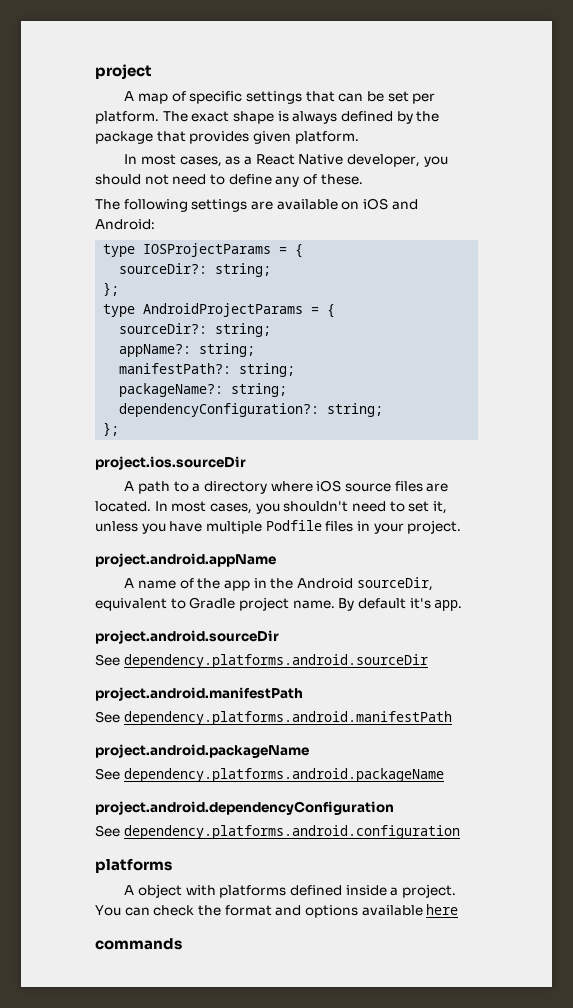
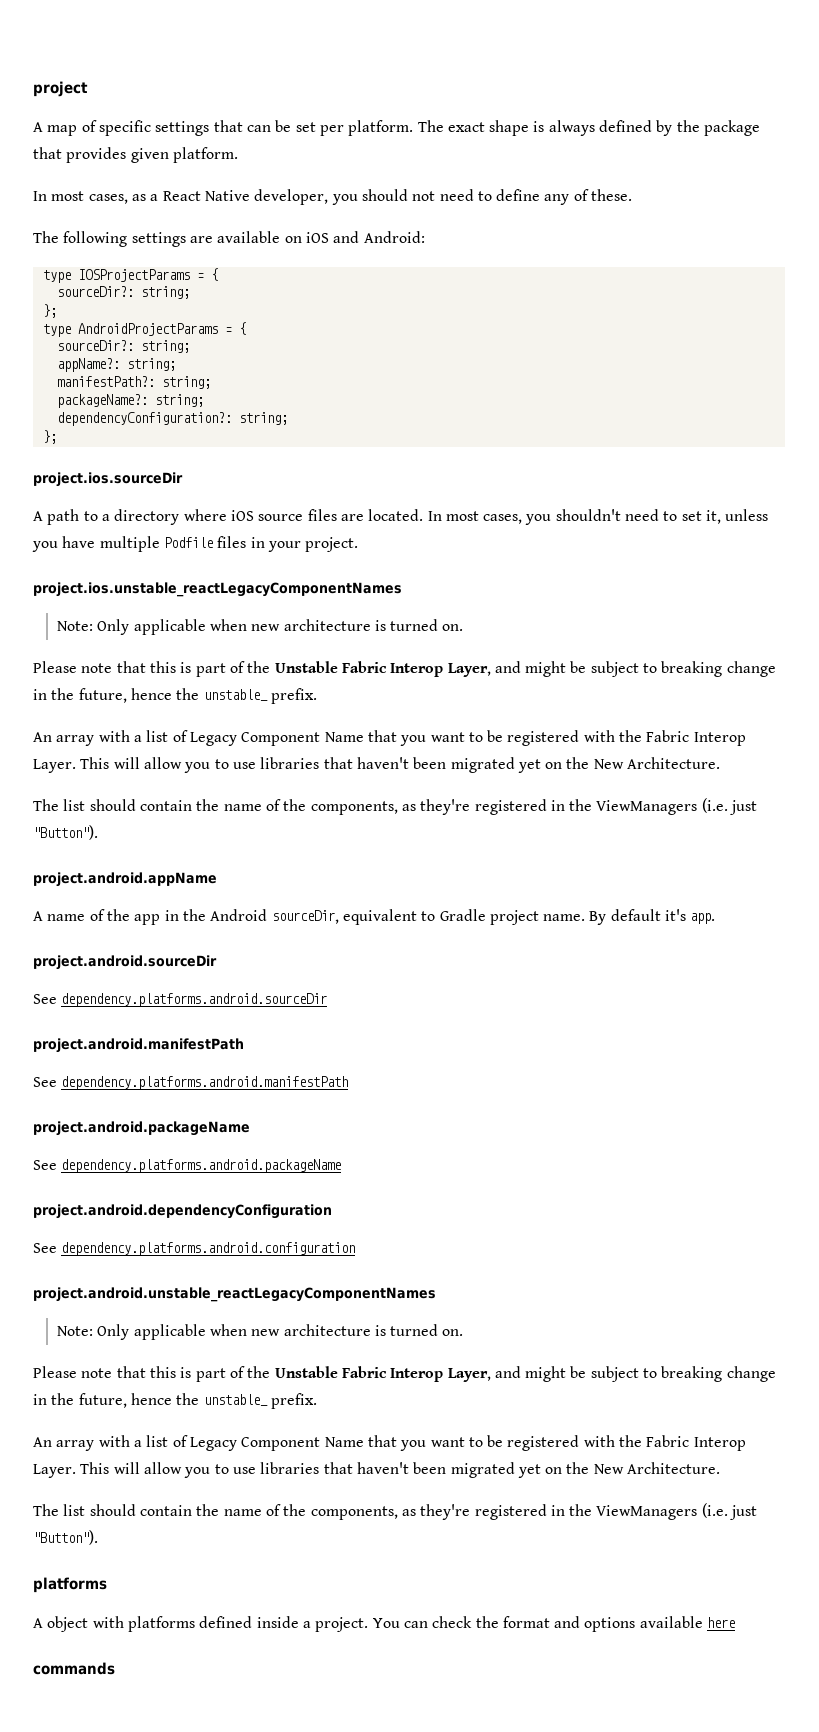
(462, 527) none -> [33,582,402,597] [56,619,464,635] [33,661,776,677] [33,688,317,704] [33,730,746,746] [33,757,721,773] [33,798,758,815] [33,825,98,840] // project.ios.unstable_reactLegacyComponentNames // Note: Only applicable when new architecture is turned on. // Please note that this is part of the Unstable Fabric Interop Layer, and might be subject to breaking change in the future, hence the unstable_ prefix. // An array with a list of Legacy Component Name that you want to be registered with the Fabric Interop Layer. This will allow you to use libraries that haven't been migrated yet on the New Architecture. // The list should contain the name of the components, as they're registered in the ViewManagers (i.e. just "Button").
(460, 832) none -> [33,1287,436,1302] [56,1324,464,1340] [33,1366,776,1382] [33,1393,317,1409] [33,1435,746,1451] [33,1462,721,1478] [33,1503,758,1520] [33,1530,98,1545] // project.android.unstable_reactLegacyComponentNames // Note: Only applicable when new architecture is turned on. // Please note that this is part of the Unstable Fabric Interop Layer, and might be subject to breaking change in the future, hence the unstable_ prefix. // An array with a list of Legacy Component Name that you want to be registered with the Fabric Interop Layer. This will allow you to use libraries that haven't been migrated yet on the New Architecture. // The list should contain the name of the components, as they're registered in the ViewManagers (i.e. just "Button").

